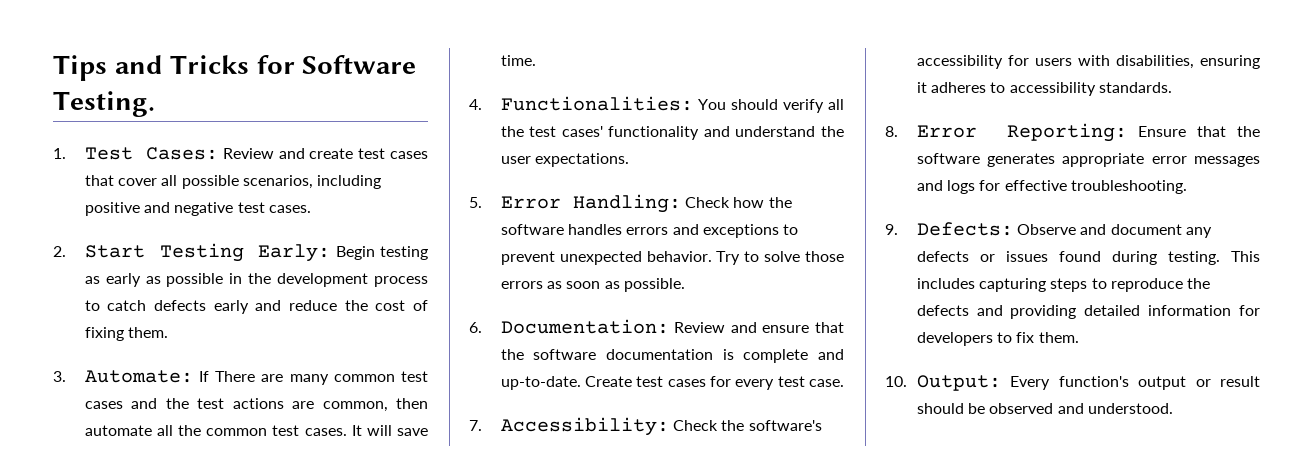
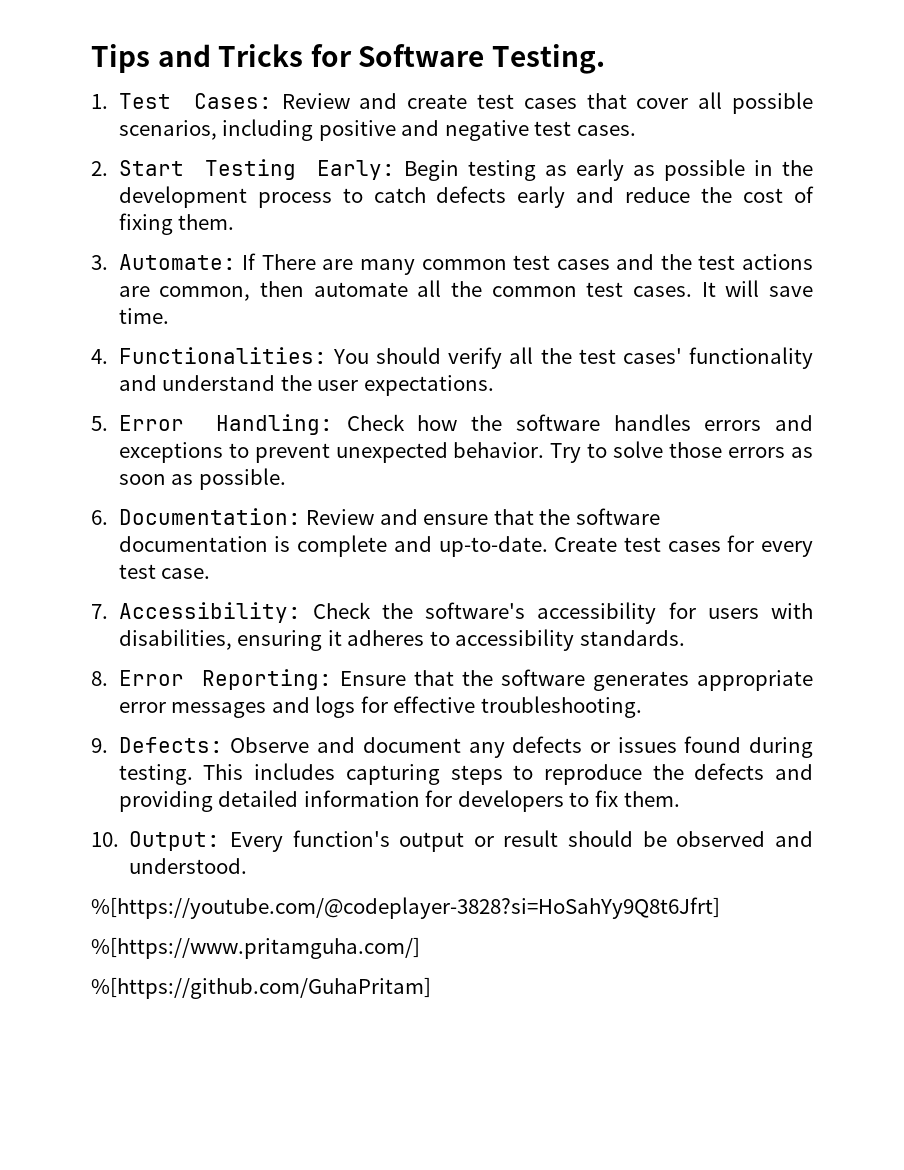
(1174, 408) none -> [91,897,720,919] [91,937,420,959] [91,977,431,999] // %[https://youtube.com/@codeplayer-3828?si=HoSahYy9Q8t6Jfrt] // %[https://www.pritamguha.com/] // %[https://github.com/GuhaPritam]

